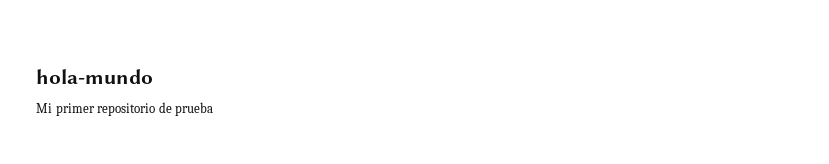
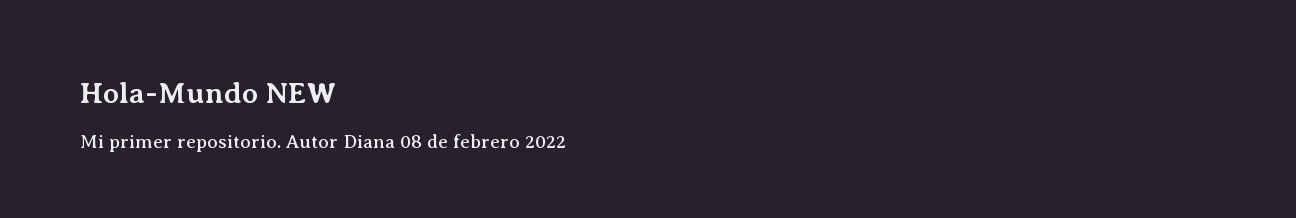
[36,69,153,84] hola-mundo -> [80,82,336,103] Hola-Mundo NEW
[97,102,214,116] repositorio de prueba -> [177,134,567,152] repositorio. Autor Diana 08 de febrero 2022

